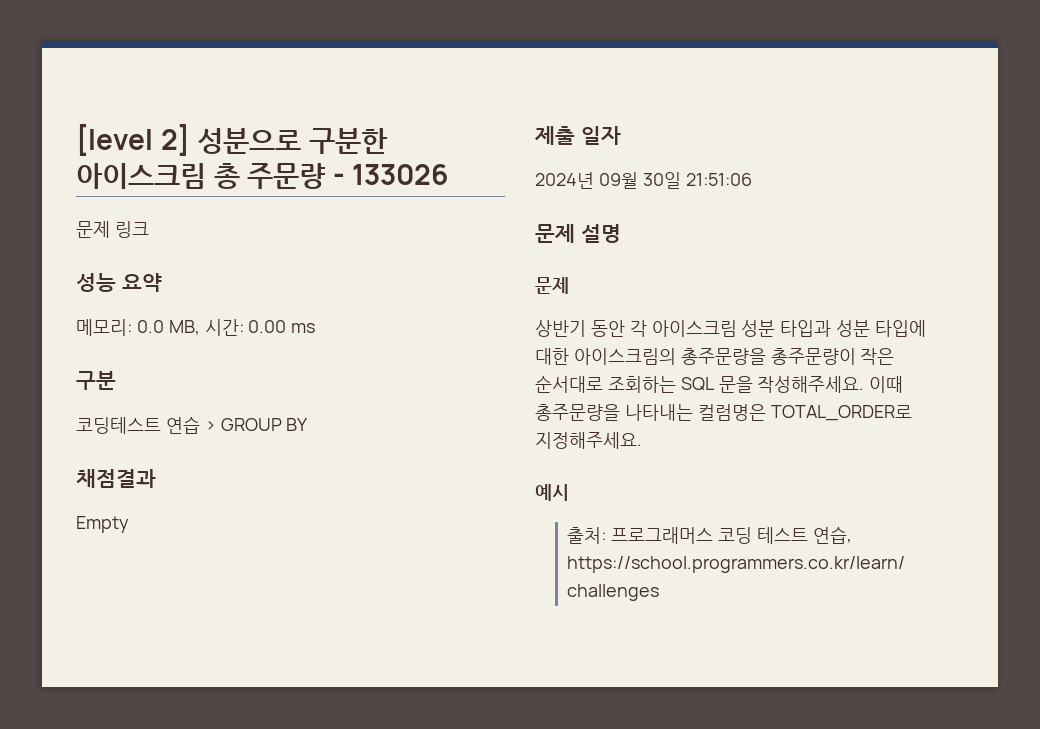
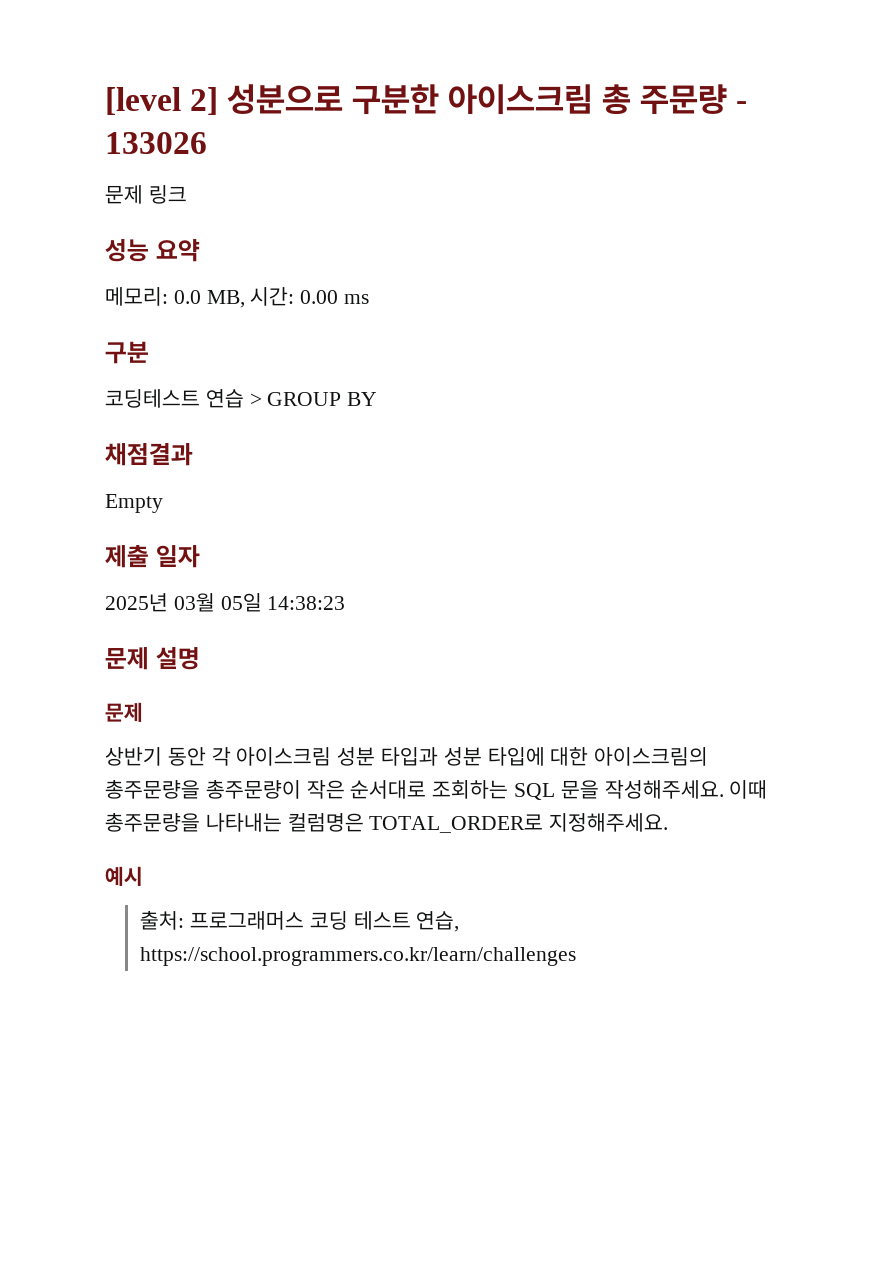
[535,172,752,189] 2024년 09월 30일 21:51:06 -> [105,593,346,612] 2025년 03월 05일 14:38:23

